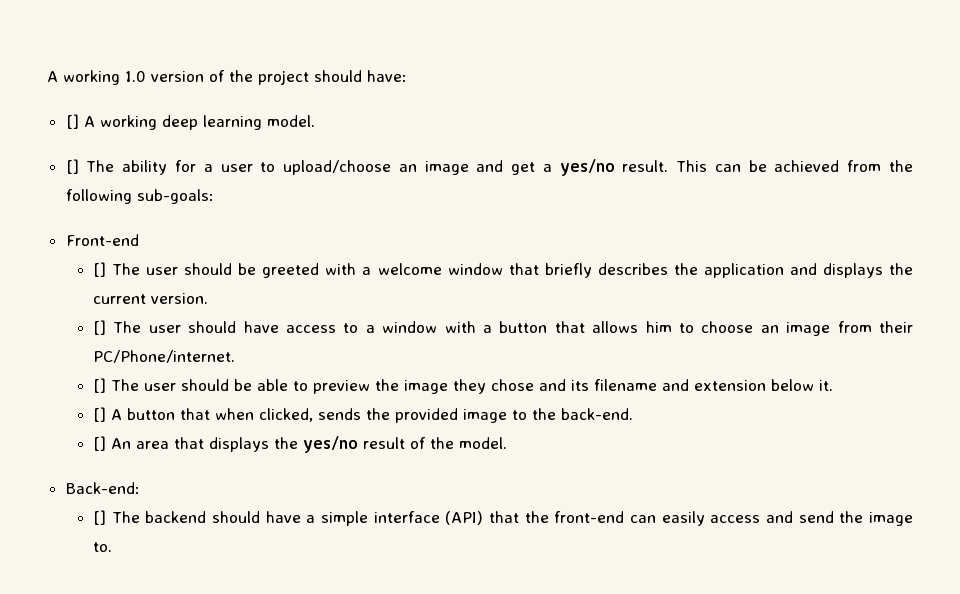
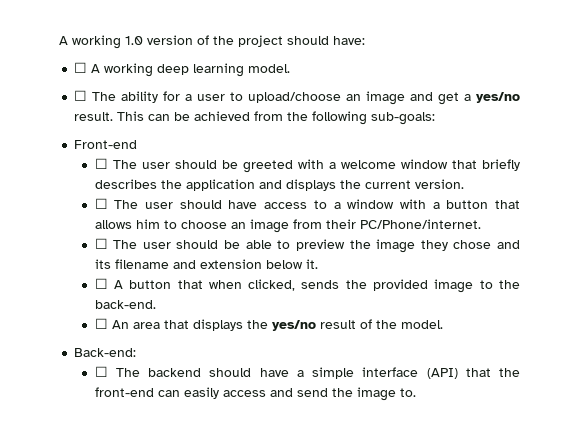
[65,114,79,129] [] -> [74,62,88,73] ☐
[65,159,79,174] [] -> [74,90,88,101] ☐
[93,262,107,277] [] -> [94,158,108,169] ☐
[93,320,107,335] [] -> [94,198,108,209] ☐
[93,378,107,393] [] -> [94,238,108,249] ☐
[93,407,107,422] [] -> [94,278,108,289] ☐
[93,436,107,451] [] -> [94,318,108,329] ☐
[93,510,107,525] [] -> [94,366,108,377] ☐

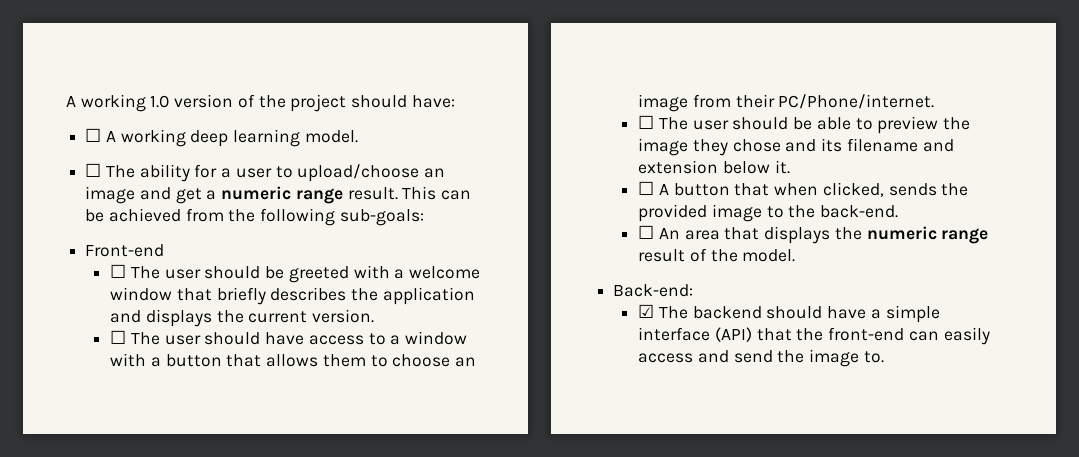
[475,92,520,103] yes/no -> [221,186,343,204] numeric range
[135,219,160,229] him -> [322,354,366,367] them
[271,320,316,331] yes/no -> [866,226,989,244] numeric range
[94,366,108,377] ☐ -> [638,304,655,318] ☑

